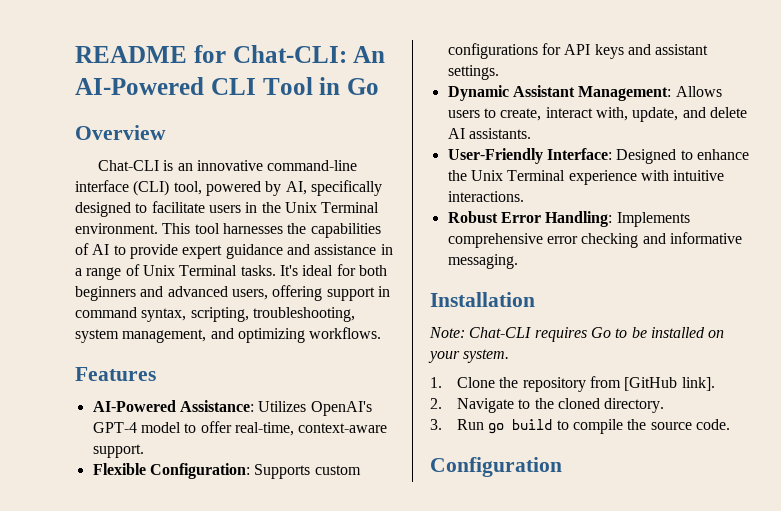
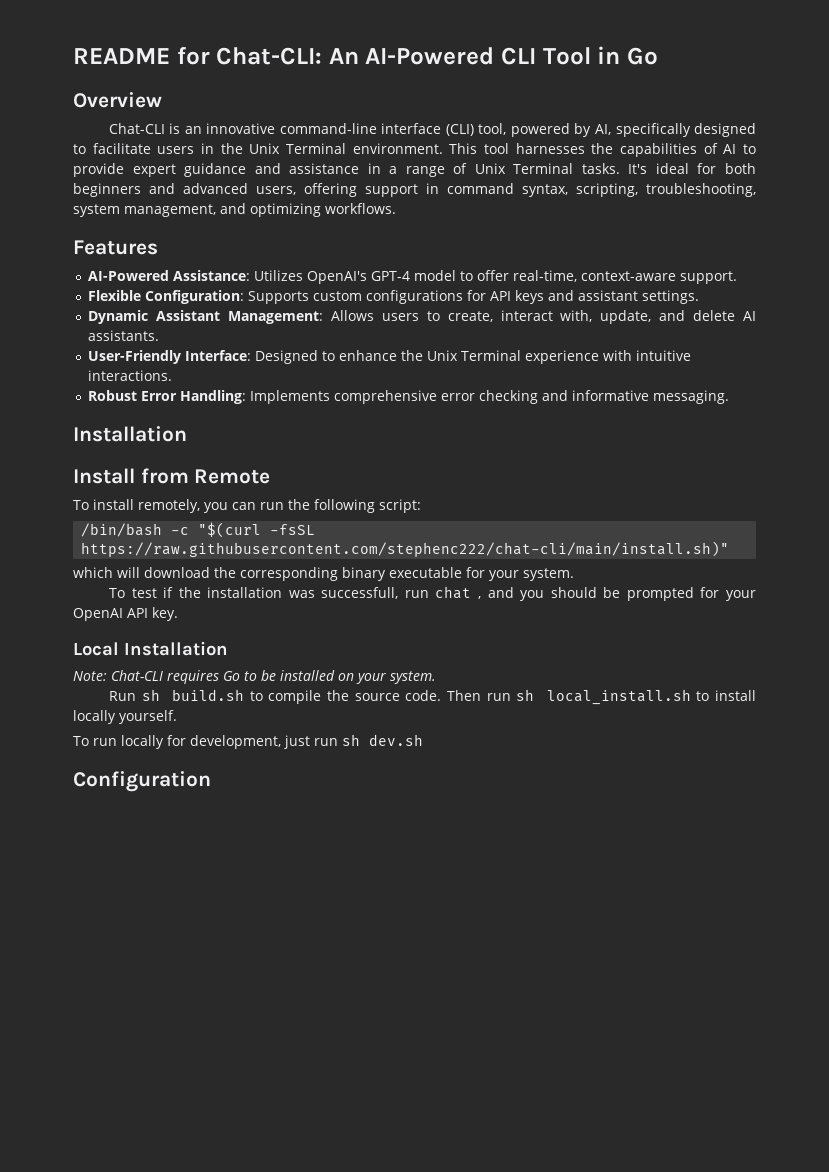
(535, 299) none -> [73,468,271,484] [73,499,421,513] [81,522,316,538] [81,541,730,557] [73,567,574,581] [108,586,757,601] [73,607,178,621] [73,641,228,656] // Install from Remote // To install remotely, you can run the following script: // /bin/bash -c "$(curl -fsSL https://raw.githubusercontent.com/stephenc222/chat-cli/main/install.sh)" // which will download the corresponding binary executable for your system. // To test if the installation was successfull, run chat , and you should be prompted for your OpenAI API key. // Local Installation
[430,376,715,392] [430,398,665,413] [430,419,553,434] 1. Clone the repository from [GitHub link]. // 2. Navigate to the cloned directory. // 3. Run go build -> [108,689,245,701] Run sh build.sh
(730, 424) none -> [446,689,756,705] [73,710,177,724] [73,734,423,749] Then run sh local_install.sh to install locally yourself. // To run locally for development, just run sh dev.sh

